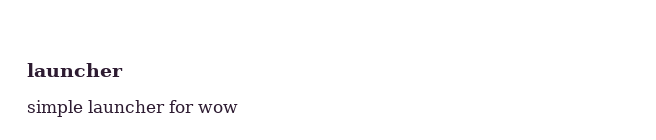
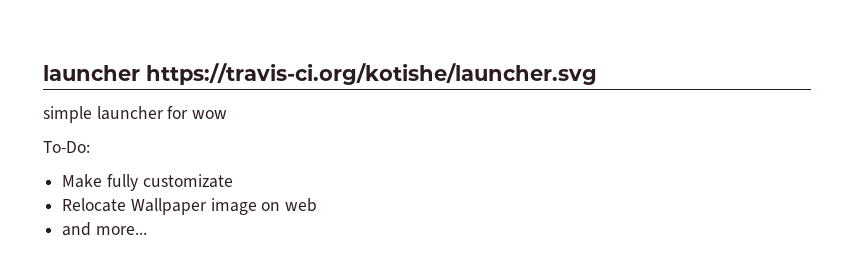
[27,63,123,77] launcher -> [43,63,597,85] launcher https://travis-ci.org/kotishe/launcher.svg
(238, 108) none -> [43,141,90,153] [62,174,233,191] [62,198,318,215] [62,222,147,236] // To-Do: // Make fully customizate // Relocate Wallpaper image on web // and more...

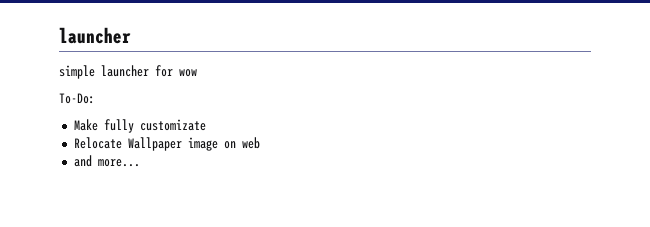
[43,63,597,85] launcher https://travis-ci.org/kotishe/launcher.svg -> [59,27,131,44] launcher

